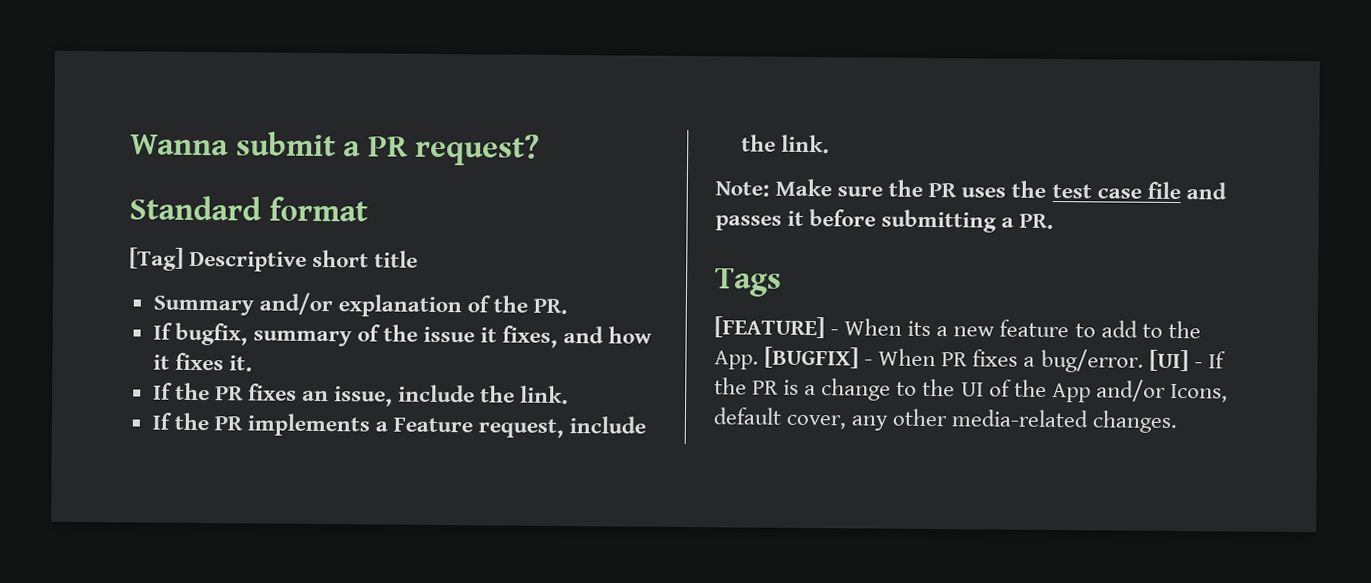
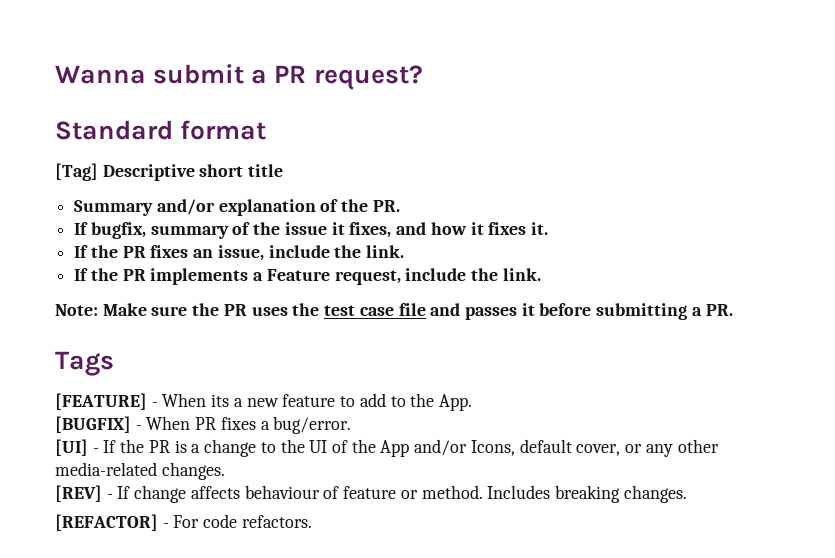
(759, 360) none -> (472, 402) //
(1144, 360) none -> (352, 425) //
(847, 422) none -> [625,444,643,453] or
(1179, 422) none -> [55,485,687,503] [55,514,312,531] // [REV] - If change affects behaviour of feature or method. Includes breaking changes. // [REFACTOR] - For code refactors.

